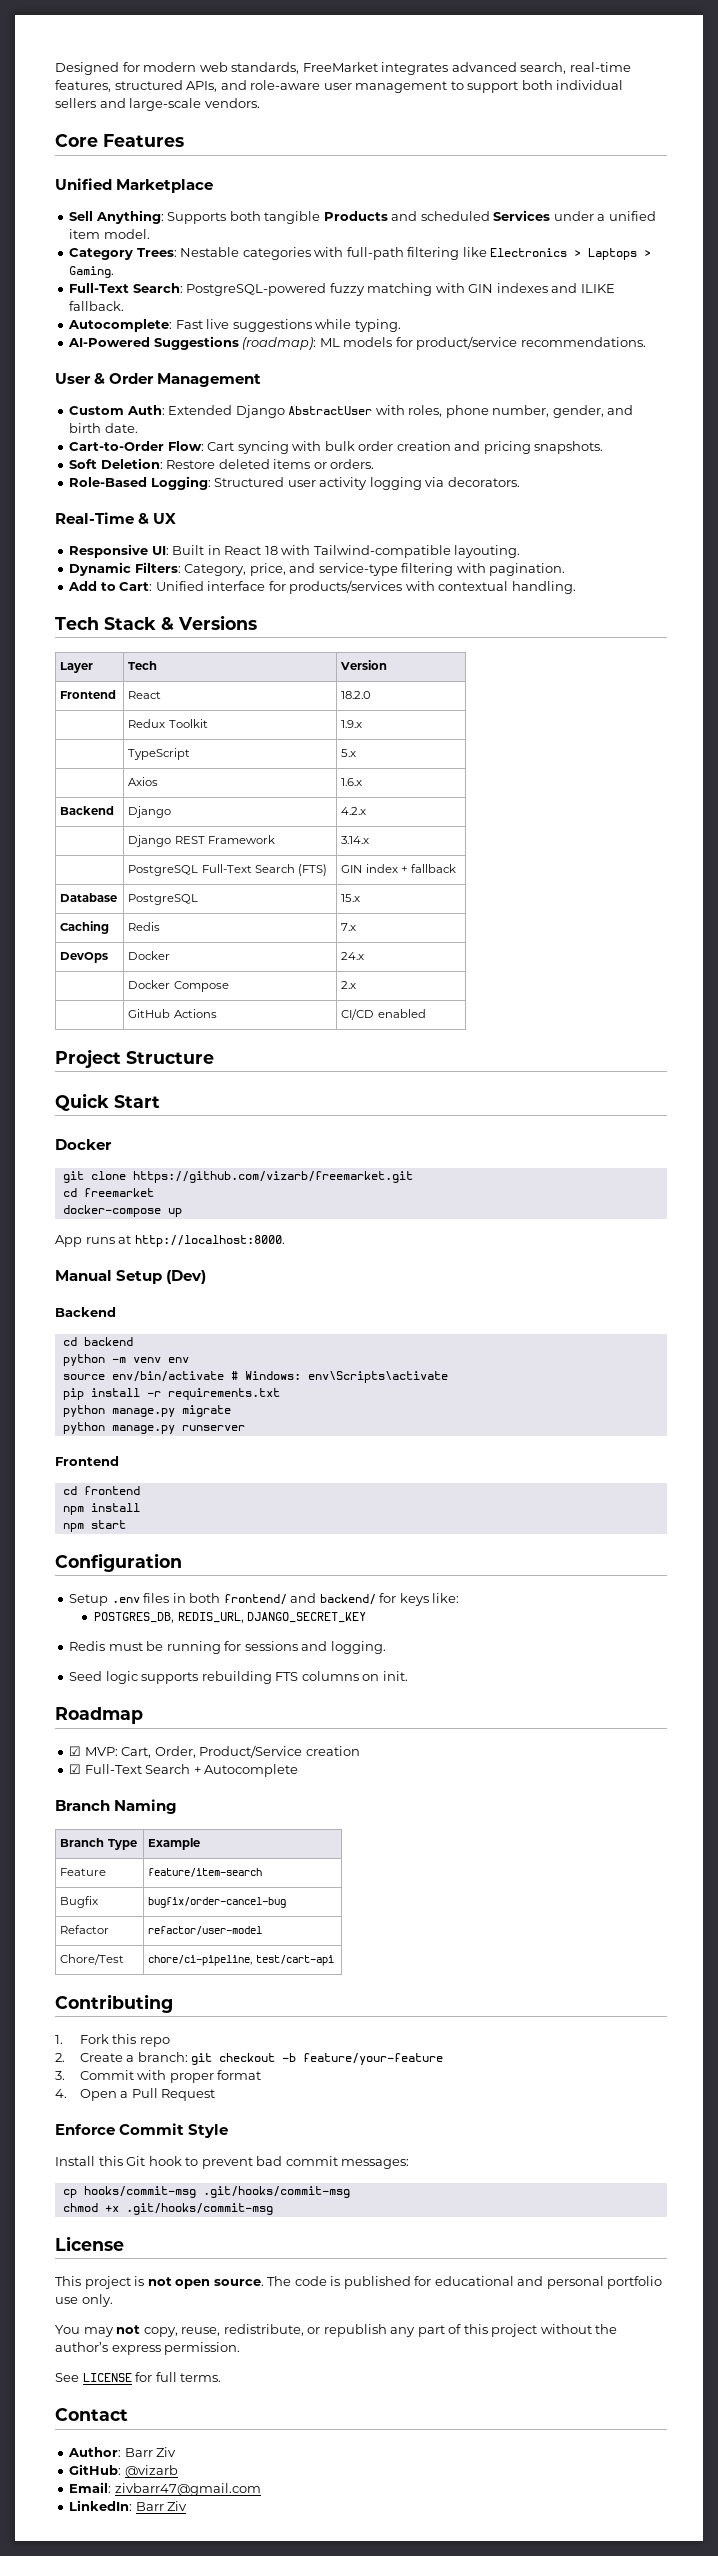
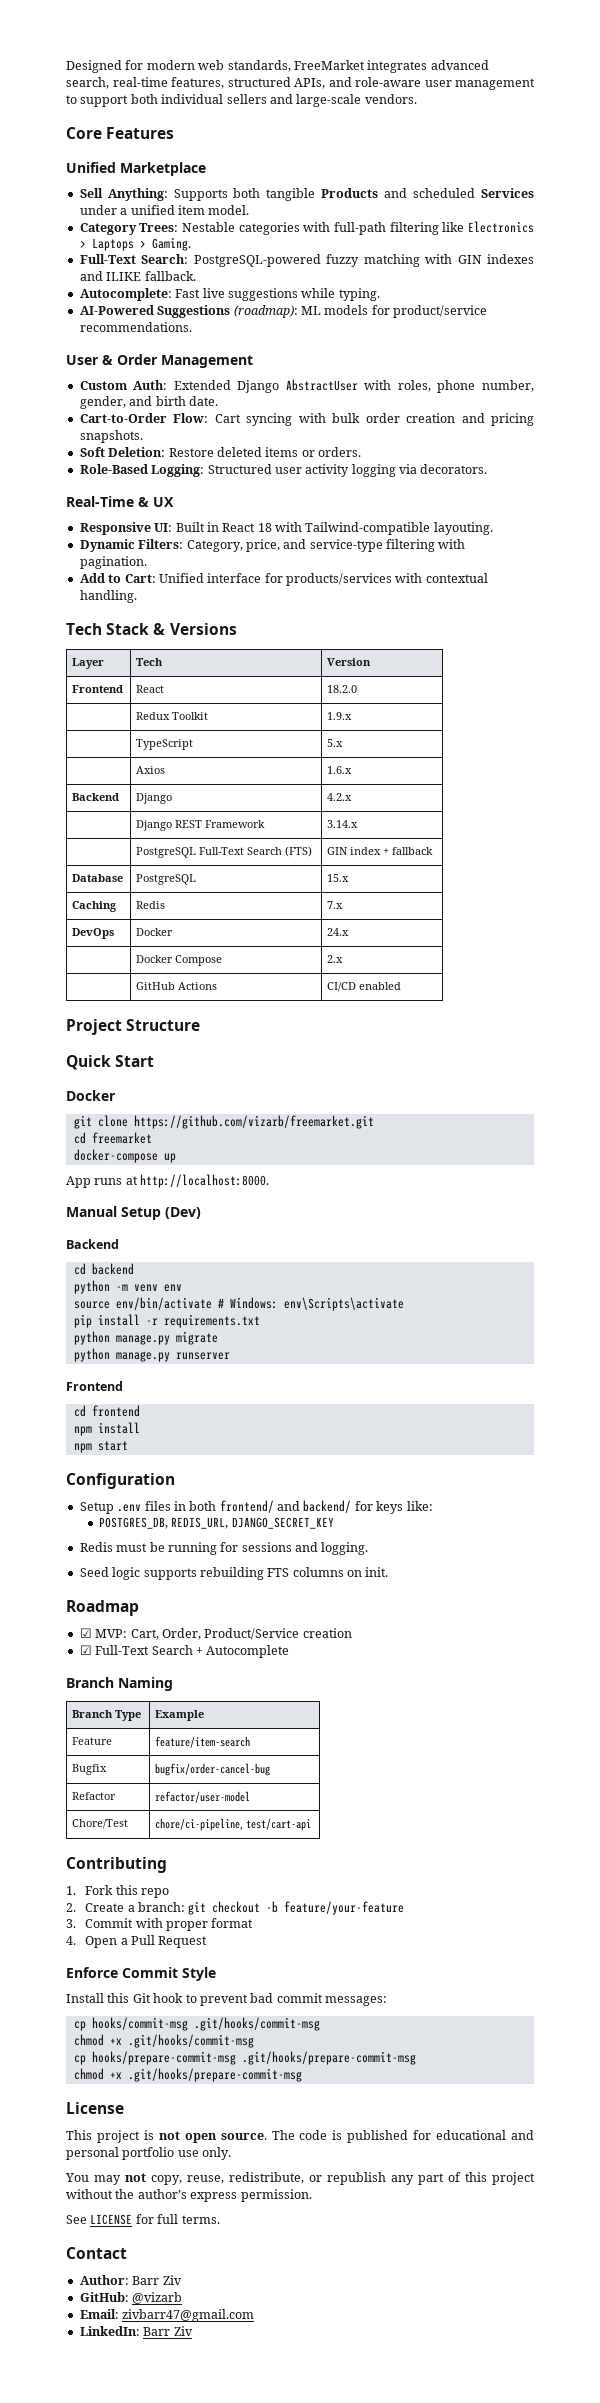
(273, 2209) none -> [73,2051,416,2065] [73,2068,302,2082] // cp hooks/prepare-commit-msg .git/hooks/prepare-commit-msg // chmod +x .git/hooks/prepare-commit-msg

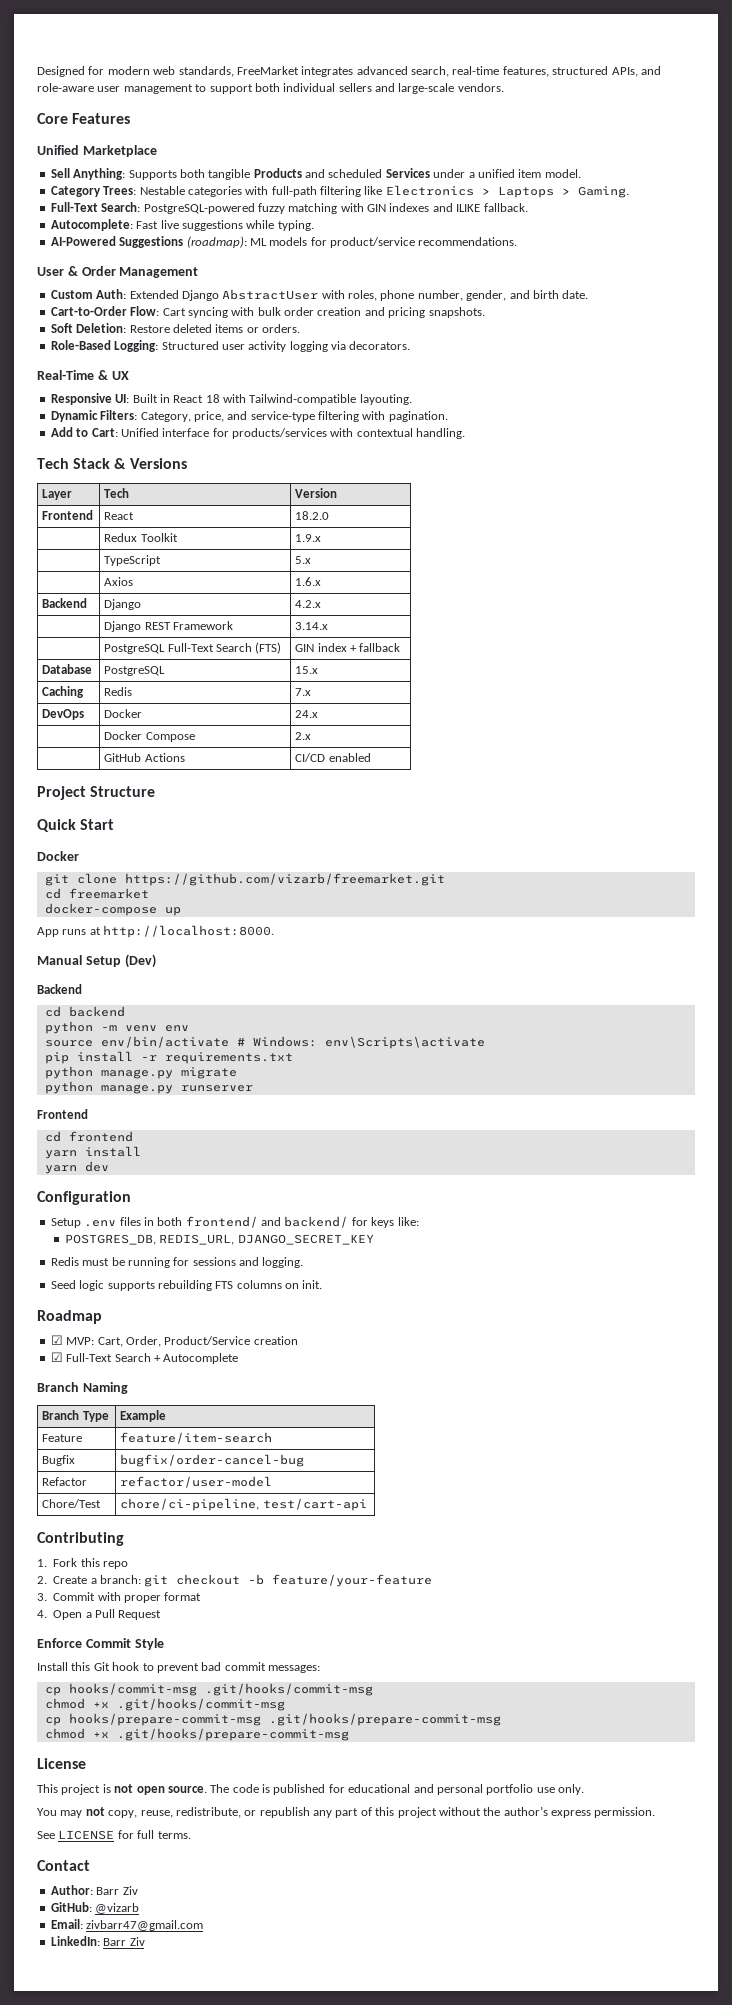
[73,1426,92,1436] npm -> [44,1150,77,1159] yarn
[73,1441,128,1453] npm start -> [44,1161,109,1174] yarn dev

